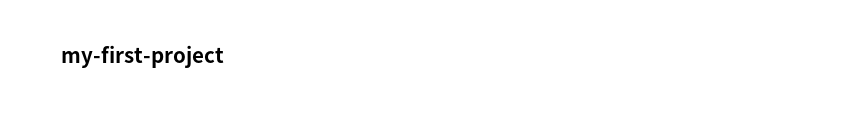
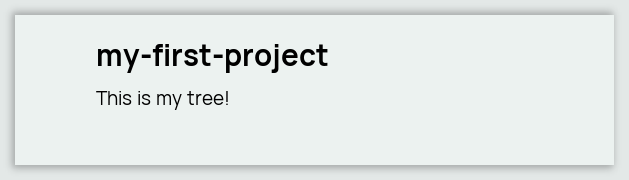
(224, 56) none -> [96,91,231,110] // This is my tree!

